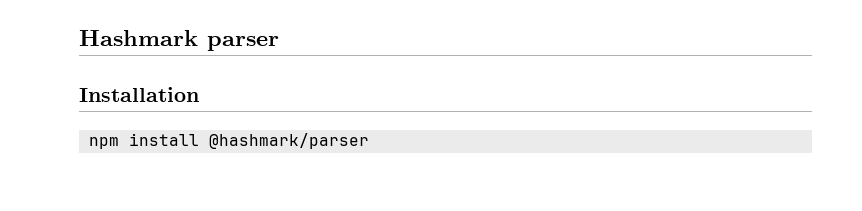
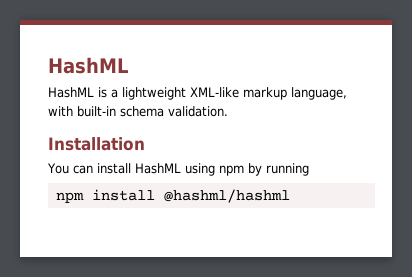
[79,30,279,51] [79,87,199,102] Hashmark parser // Installation -> [48,57,128,74] [48,87,347,100] [48,106,228,117] [48,137,145,151] [47,163,309,176] HashML // HashML is a lightweight XML-like markup language, with built-in schema validation. // Installation // You can install HashML using npm by running
[208,133,369,149] @hashmark/parser -> [163,189,290,203] @hashml/hashml

